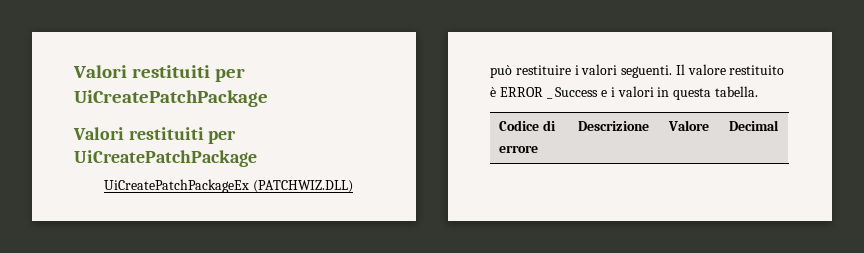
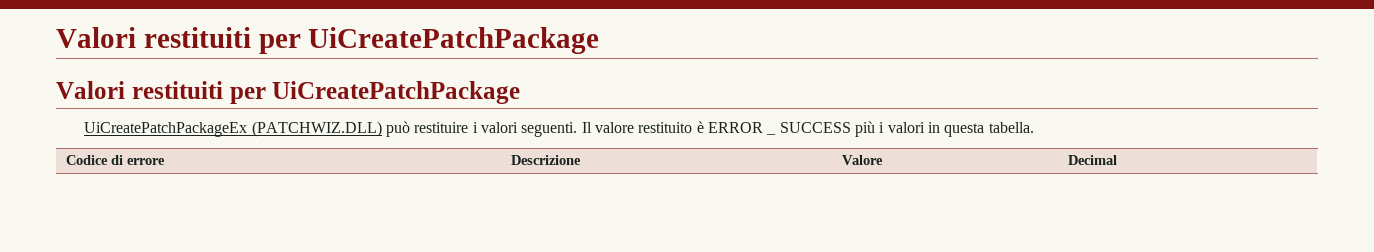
[555,87,608,97] Success e -> [779,121,875,137] SUCCESS più

